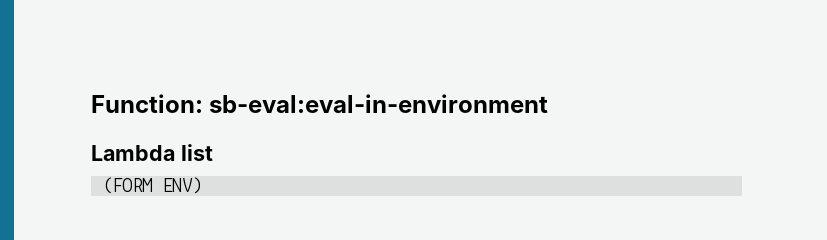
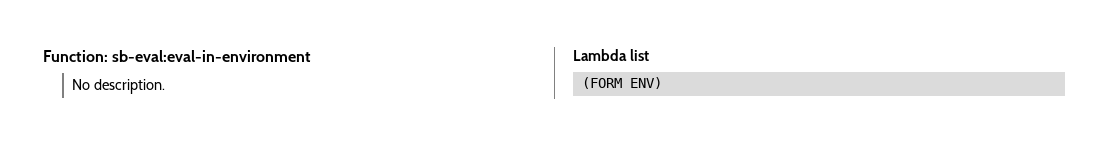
(549, 103) none -> [71,79,165,94] // No description.

